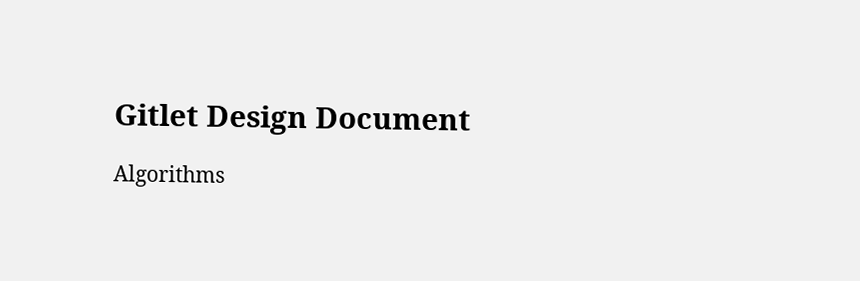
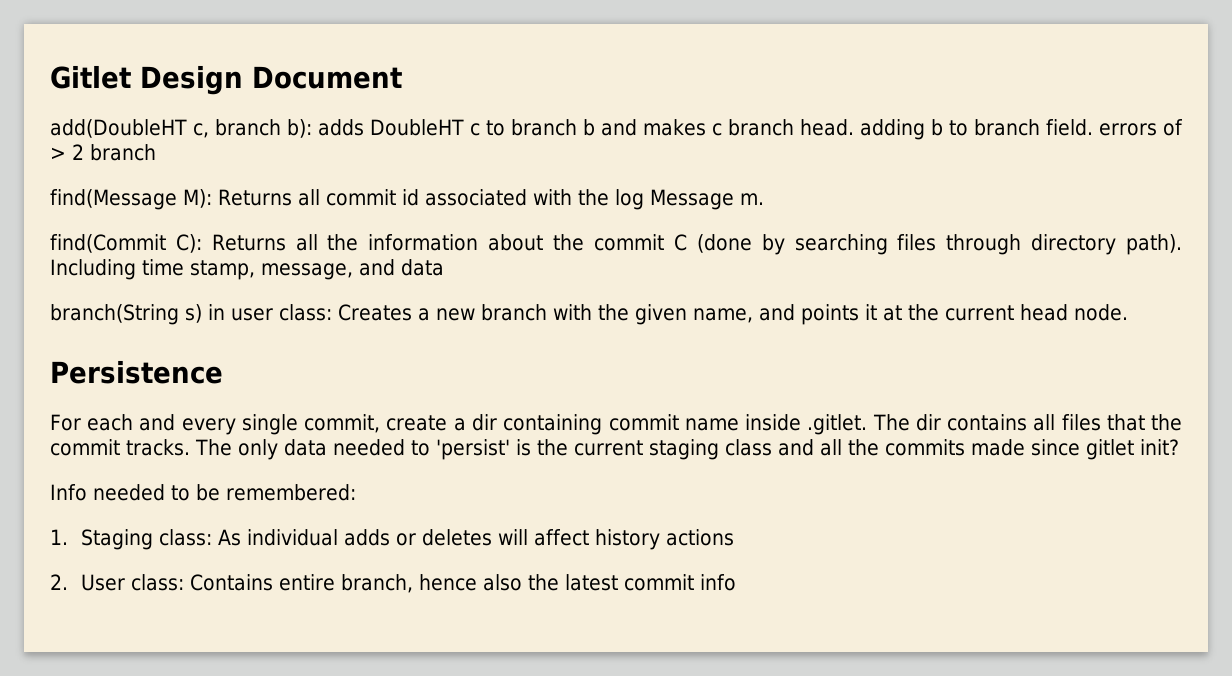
[113,164,225,188] Algorithms -> [50,119,1183,140] [50,144,156,161] [50,189,764,210] [50,234,1182,255] [50,259,444,280] [50,304,1128,325] [50,360,223,384] [50,414,1183,435] [50,439,1179,460] [50,484,356,501] [50,529,734,550] [50,574,736,593] add(DoubleHT c, branch b): adds DoubleHT c to branch b and makes c branch head. adding b to branch field. errors of > 2 branch // find(Message M): Returns all commit id associated with the log Message m. // find(Commit C): Returns all the information about the commit C (done by searching files through directory path). Including time stamp, message, and data // branch(String s) in user class: Creates a new branch with the given name, and points it at the current head node. // Persistence // For each and every single commit, create a dir containing commit name inside .gitlet. The dir contains all files that the commit tracks. The only data needed to 'persist' is the current staging class and all the commits made since gitlet init? // Info needed to be remembered: // 1. Staging class: As individual adds or deletes will affect history actions // 2. User class: Contains entire branch, hence also the latest commit info

